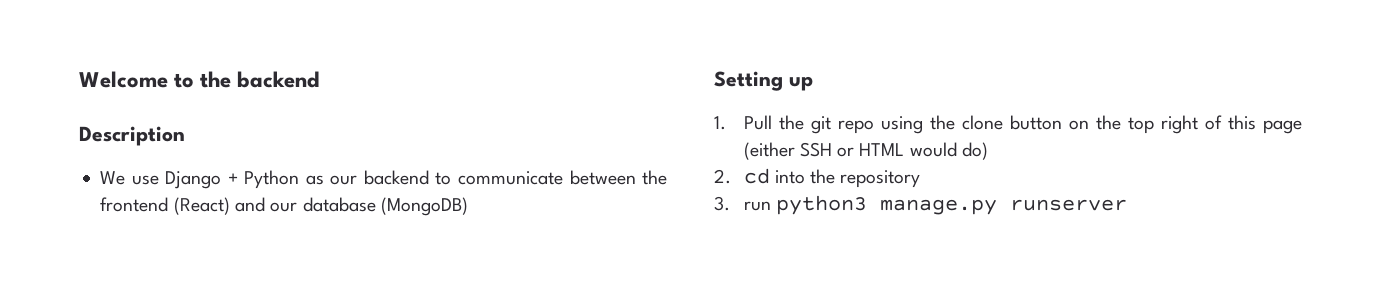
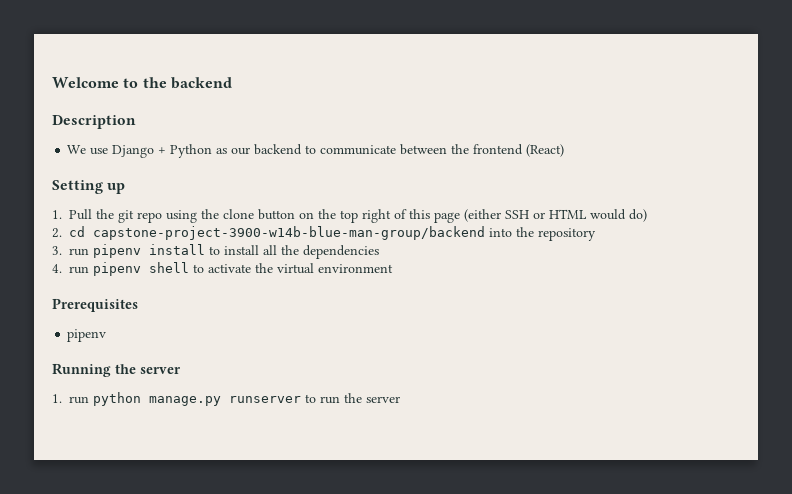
[234,197,468,216] and our database (MongoDB) -> (565, 150) none
(770, 176) none -> [93,226,485,240] capstone-project-3900-w14b-blue-man-group/backend
[775,195,1127,215] python3 manage.py runserver -> [93,244,379,259] [52,262,393,276] [52,298,138,312] [67,329,107,342] [52,363,181,377] [52,392,400,406] pipenv install to install all the dependencies // 4. run pipenv shell to activate the virtual environment // Prerequisites // pipenv // Running the server // 1. run python manage.py runserver to run the server

